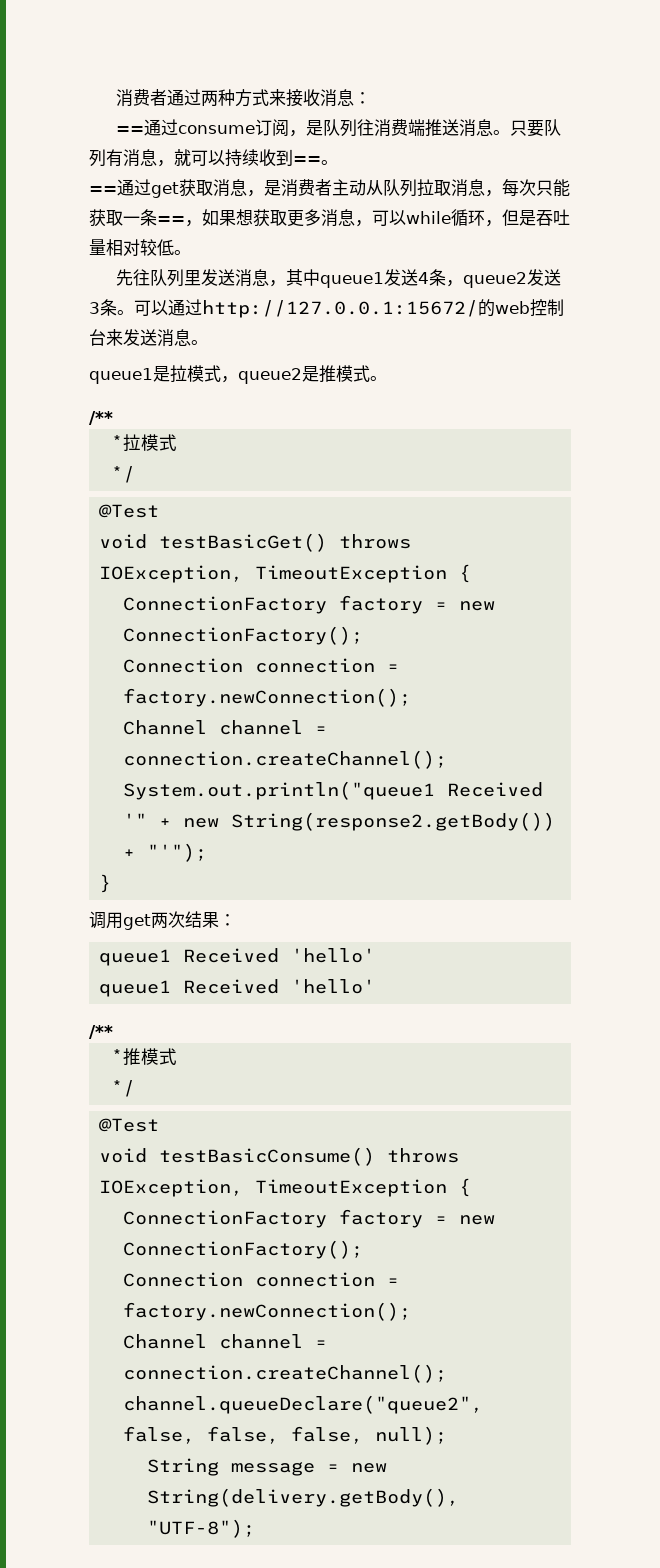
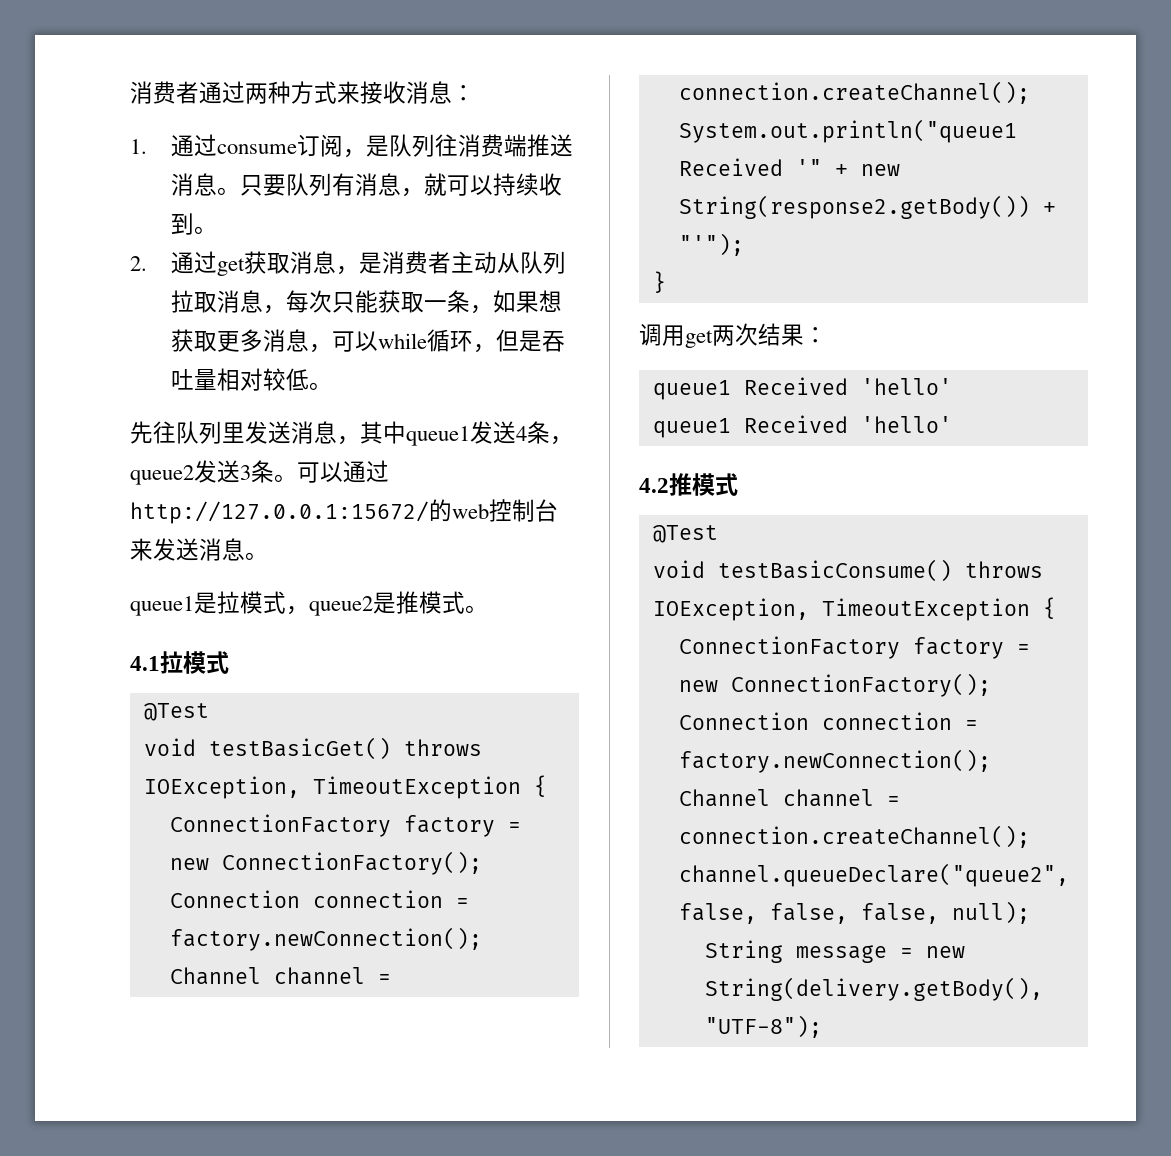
[116,126,145,134] == -> [130,139,147,154] 1.
[293,156,338,165] [89,186,117,194] ==。 // == -> [194,226,218,234] [130,256,147,271] 。 // 2.
[157,216,185,224] == -> (471, 301) none
[89,411,113,425] [111,434,178,452] [111,466,136,483] /** // *拉模式 // */ -> [130,651,229,674] 4.1拉模式
[89,1025,113,1039] [111,1048,178,1066] [111,1080,136,1097] /** // *推模式 // */ -> [639,473,738,496] 4.2推模式

